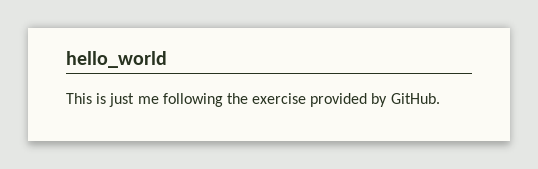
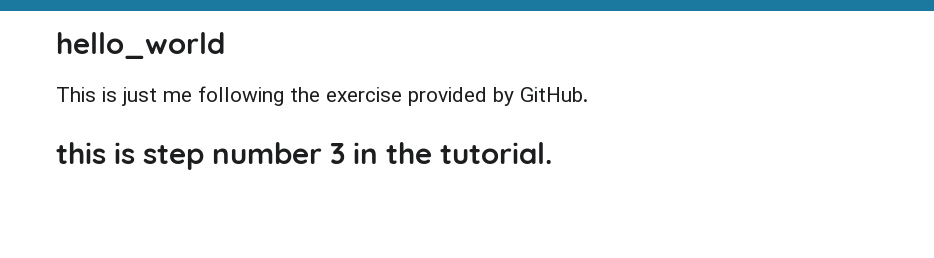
(440, 98) none -> [56,142,552,170] // this is step number 3 in the tutorial.

